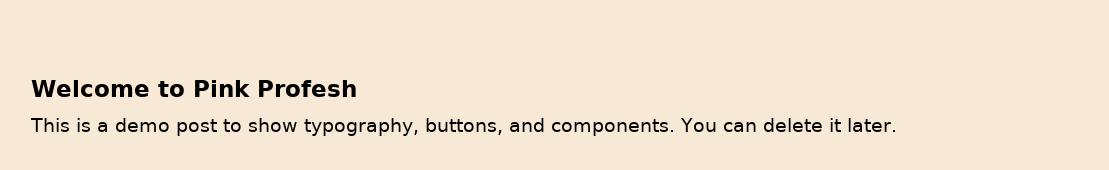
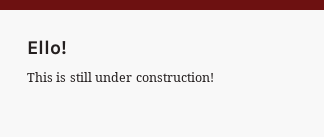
[31,80,357,97] [30,118,897,136] Welcome to Pink Profesh // This is a demo post to show typography, buttons, and components. You can delete it later. -> [27,40,67,55] [27,72,214,82] Ello! // This is still under construction!

